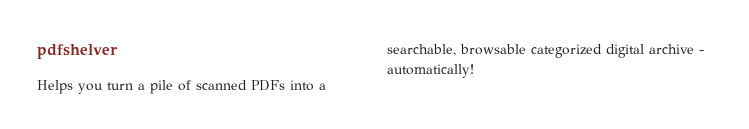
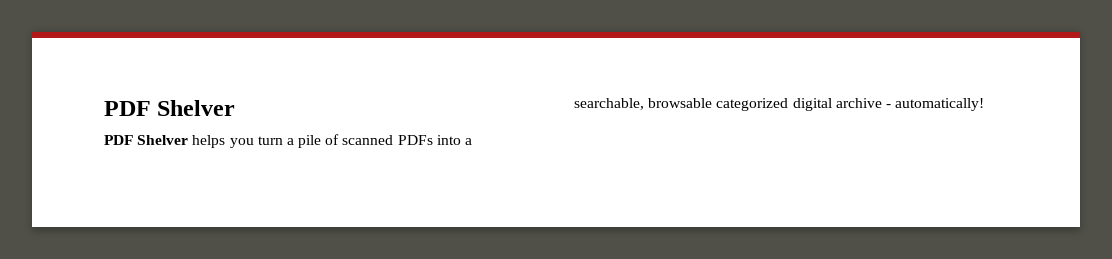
[37,44,118,59] [37,80,73,94] pdfshelver // Helps -> [104,100,236,116] [104,135,226,148] PDF Shelver // PDF Shelver helps

